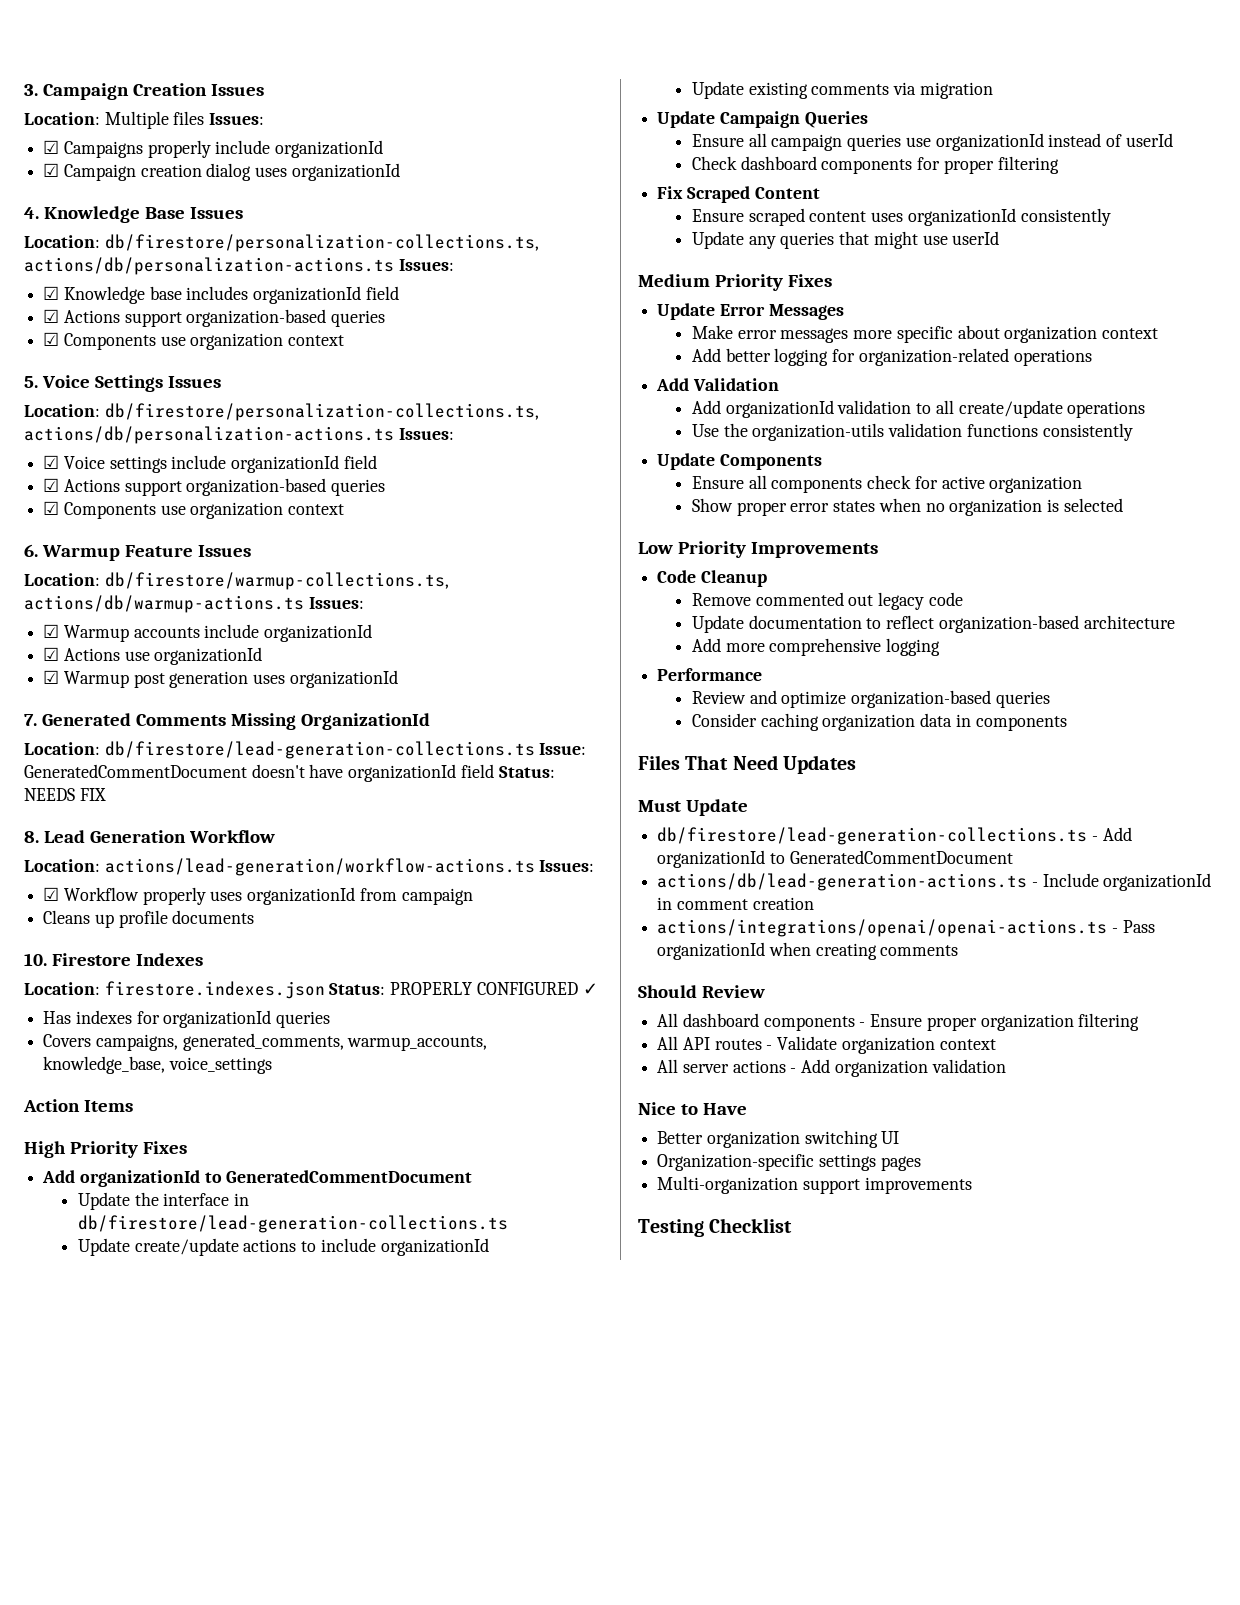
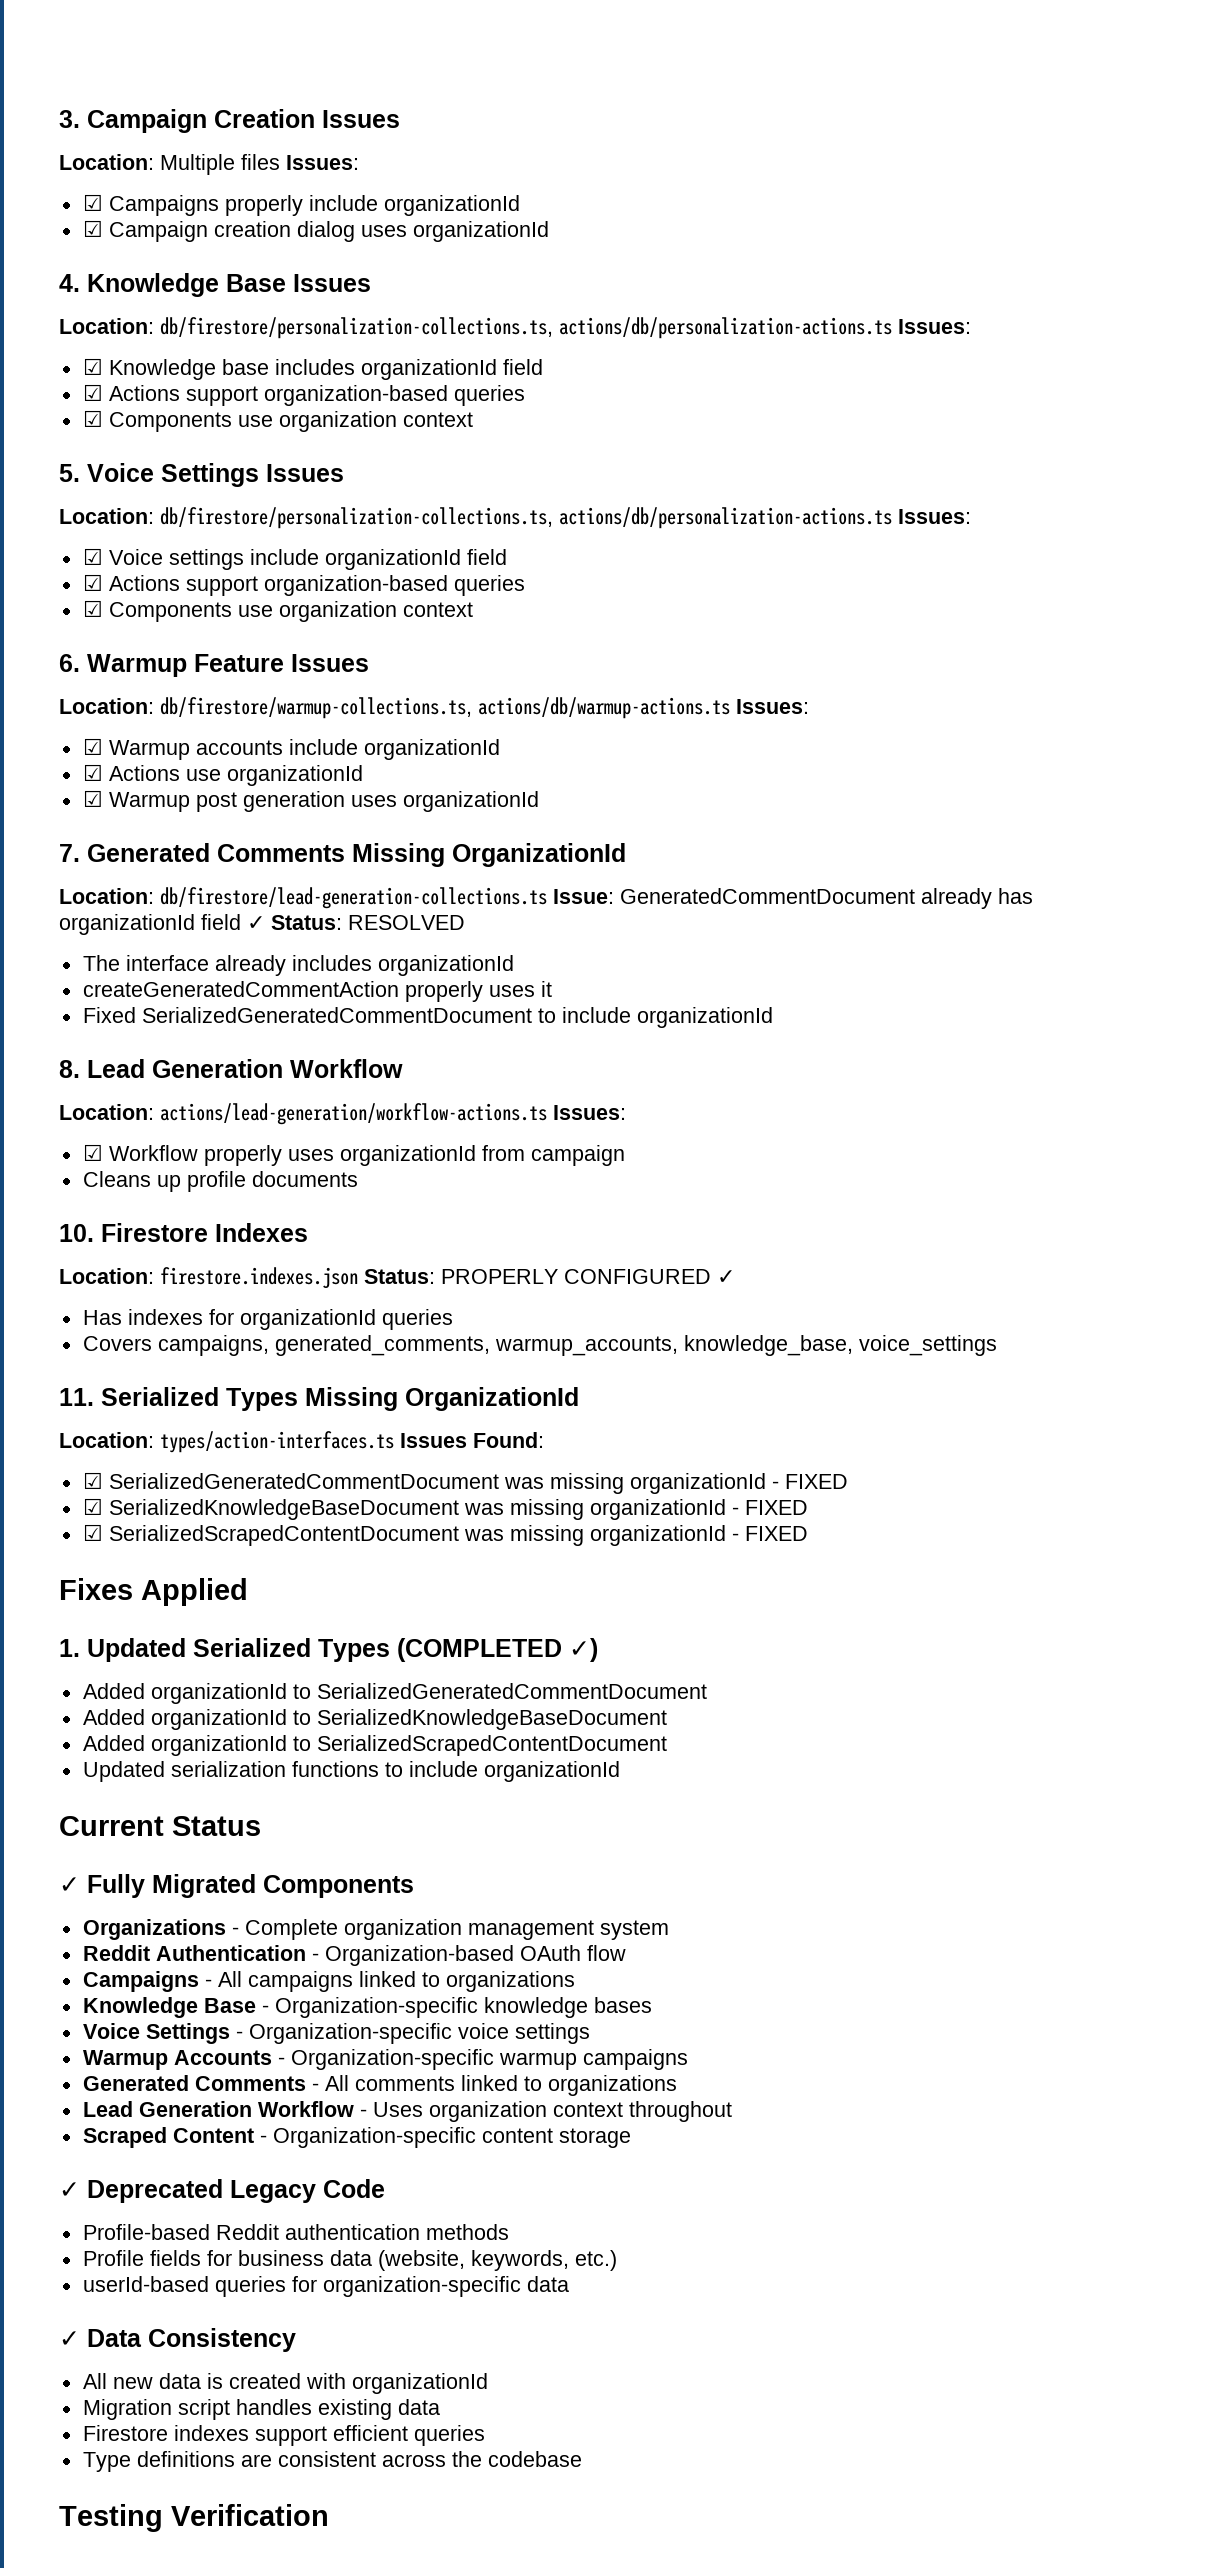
[251,764,555,782] [24,788,106,801] doesn't have organizationId field Status: NEEDS FIX -> [921,888,1033,909] [59,914,465,935] [82,955,514,976] [82,981,552,1002] [82,1007,773,1028] already has organizationId field ✓ Status: RESOLVED // The interface already includes organizationId // createGeneratedCommentAction properly uses it // Fixed SerializedGeneratedCommentDocument to include organizationId
[23,1099,133,1112] [24,1141,187,1158] [42,1170,473,1187] [78,1192,250,1210] [78,1215,509,1233] [78,1238,489,1256] [692,81,993,99] [657,111,868,128] [692,133,1173,151] [692,156,1059,174] [657,186,820,203] [692,208,1111,226] [692,231,1000,249] [638,274,832,291] [657,303,844,320] [692,325,1159,343] [692,348,1092,366] [656,378,779,391] [692,400,1146,418] [692,423,1133,441] [657,453,822,470] [692,475,1083,493] [692,498,1123,516] [638,541,878,558] [657,570,767,587] [692,592,963,610] [692,615,1175,633] [692,638,941,656] [657,668,763,681] [692,690,1050,708] [692,713,1067,731] [638,755,856,774] [638,799,748,816] [657,827,1132,845] [657,850,1013,868] [657,873,1212,891] [657,897,814,910] [657,919,1155,937] [657,942,959,960] [638,985,765,998] [657,1013,1140,1031] [657,1036,996,1054] [657,1059,1006,1077] [638,1102,747,1115] [657,1130,900,1148] [657,1154,921,1171] [657,1176,972,1194] Action Items // High Priority Fixes // Add organizationId to GeneratedCommentDocument // Update the interface in db/firestore/lead-generation-collections.ts // Update create/update actions to include organizationId // Update existing comments via migration // Update Campaign Queries // Ensure all campaign queries use organizationId instead of userId // Check dashboard components for proper filtering // Fix Scraped Content // Ensure scraped content uses organizationId consistently // Update any queries that might use userId // Medium Priority Fixes // Update Error Messages // Make error messages more specific about organization context // Add better logging for organization-related operations // Add Validation // Add organizationId validation to all create/update operations // Use the organization-utils validation functions consistently // Update Components // Ensure all components check for active organization // Show proper error states when no organization is selected // Low Priority Improvements // Code Cleanup // Remove commented out legacy code // Update documentation to reflect organization-based architecture // Add more comprehensive logging // Performance // Review and optimize organization-based queries // Consider caching organization data in components // Files That Need Updates // Must Update // db/firestore/lead-generation-collections.ts - Add organizationId to GeneratedCommentDocument // actions/db/lead-generation-actions.ts - Include organizationId in comment creation // actions/integrations/openai/openai-actions.ts - Pass organizationId when creating comments // Should Review // All dashboard components - Ensure proper organization filtering // All API routes - Validate organization context // All server actions - Add organization validation // Nice to Have // Better organization switching UI // Organization-specific settings pages // Multi-organization support improvements -> [59,1387,579,1411] [59,1431,544,1453] [82,1472,848,1494] [82,1498,808,1520] [82,1524,808,1546] [59,1578,248,1606] [59,1638,598,1662] [82,1683,707,1704] [82,1709,667,1730] [82,1735,667,1756] [82,1761,620,1782] [59,1816,261,1836] [59,1874,414,1898] [82,1919,669,1940] [82,1945,626,1966] [82,1971,575,1992] [82,1997,652,2018] [82,2023,590,2044] [82,2049,688,2070] [82,2075,677,2096] [82,2101,732,2122] [82,2127,631,2148] [59,2179,385,2203] [82,2224,509,2240] [82,2250,617,2271] [82,2276,569,2297] [59,2328,296,2352] [82,2373,488,2394] [82,2399,440,2420] [82,2425,485,2446] [82,2451,582,2472] 11. Serialized Types Missing OrganizationId // Location: types/action-interfaces.ts Issues Found: // ☑ SerializedGeneratedCommentDocument was missing organizationId - FIXED // ☑ SerializedKnowledgeBaseDocument was missing organizationId - FIXED // ☑ SerializedScrapedContentDocument was missing organizationId - FIXED // Fixes Applied // 1. Updated Serialized Types (COMPLETED ✓) // Added organizationId to SerializedGeneratedCommentDocument // Added organizationId to SerializedKnowledgeBaseDocument // Added organizationId to SerializedScrapedContentDocument // Updated serialization functions to include organizationId // Current Status // ✓ Fully Migrated Components // Organizations - Complete organization management system // Reddit Authentication - Organization-based OAuth flow // Campaigns - All campaigns linked to organizations // Knowledge Base - Organization-specific knowledge bases // Voice Settings - Organization-specific voice settings // Warmup Accounts - Organization-specific warmup campaigns // Generated Comments - All comments linked to organizations // Lead Generation Workflow - Uses organization context throughout // Scraped Content - Organization-specific content storage // ✓ Deprecated Legacy Code // Profile-based Reddit authentication methods // Profile fields for business data (website, keywords, etc.) // userId-based queries for organization-specific data // ✓ Data Consistency // All new data is created with organizationId // Migration script handles existing data // Firestore indexes support efficient queries // Type definitions are consistent across the codebase
[709,1218,793,1233] Checklist -> [171,2504,329,2526] Verification

